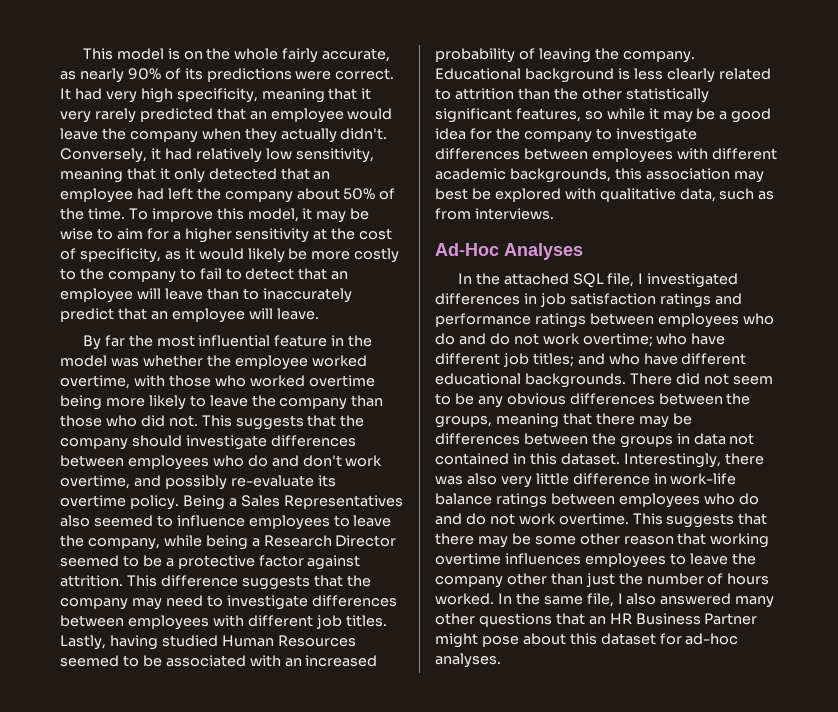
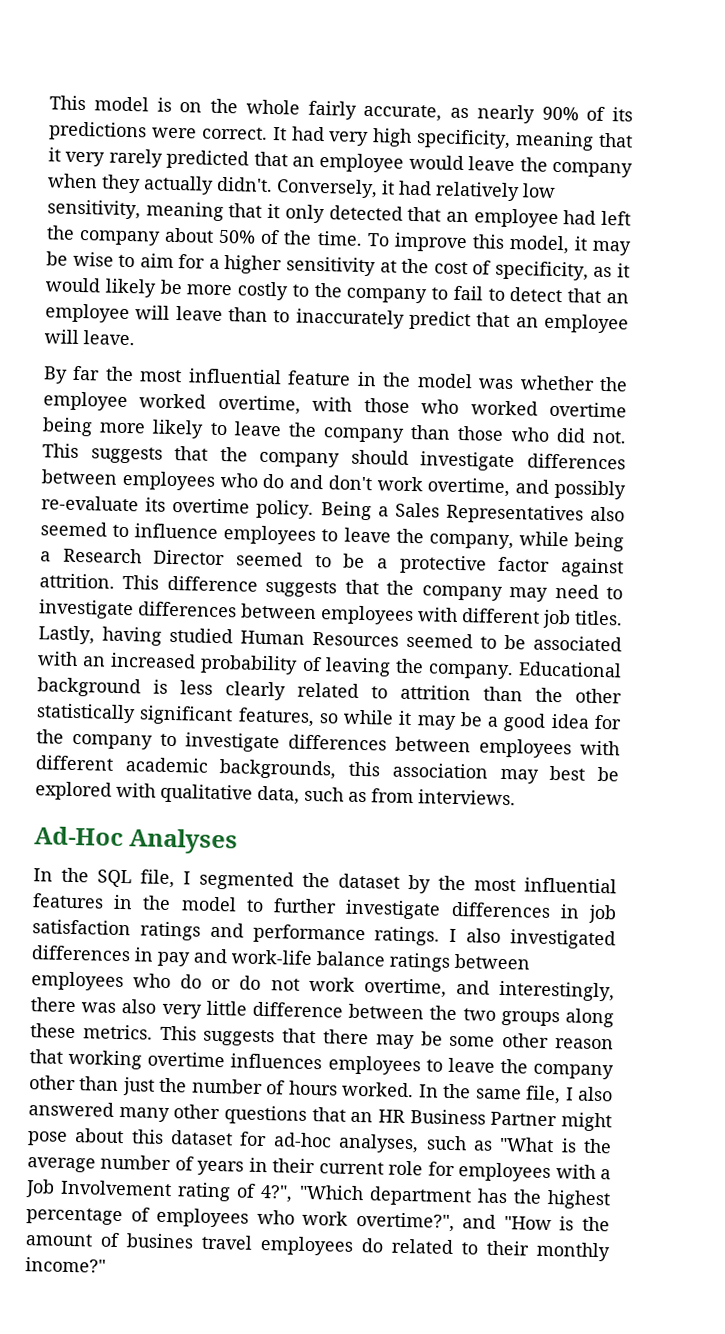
[503,273,569,285] attached -> (89, 875) none
[647,273,739,288] investigated -> [199,870,617,894] [32,893,442,920] segmented the dataset by the most influential features in the model to further investigate
[534,313,774,328] [435,333,726,347] [435,353,747,367] [435,373,773,388] [435,393,751,408] [435,413,692,428] [435,433,755,448] [435,453,764,468] [435,473,667,488] ratings between employees who do and do not work overtime; who have different job titles; and who have different educational backgrounds. There did not seem to be any obvious differences between the groups, meaning that there may be differences between the groups in data not contained in this dataset. Interestingly, there was also very little difference in -> [374,926,616,950] [31,945,228,967] ratings. I also investigated differences in pay and
[435,513,629,525] and do not work overtime. -> [211,975,615,1002] [30,997,614,1028] [30,1023,153,1040] or do not work overtime, and interestingly, there was also very little difference between the two groups along these metrics.
[435,653,501,668] analyses. -> [338,1133,613,1154] [27,1154,611,1183] [25,1179,611,1210] [26,1207,610,1233] [25,1232,610,1262] [25,1257,106,1273] analyses, such as "What is the average number of years in their current role for employees with a Job Involvement rating of 4?", "Which department has the highest percentage of employees who work overtime?", and "How is the amount of busines travel employees do related to their monthly income?"

